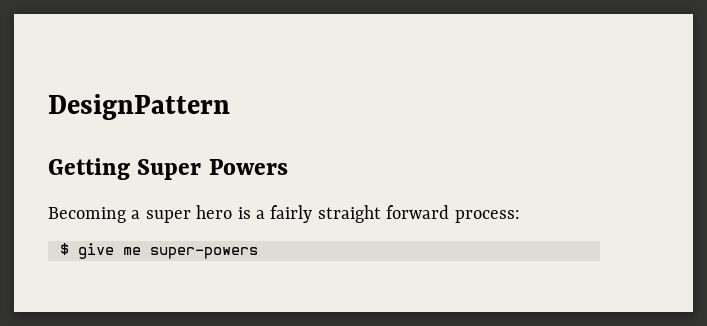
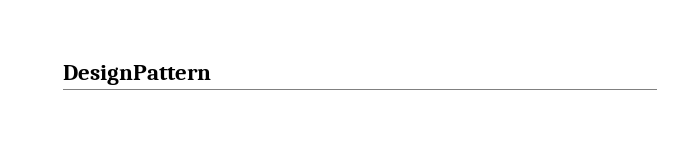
[48,158,288,180] [48,205,520,223] [60,243,258,259] // Getting Super Powers // Becoming a super hero is a fairly straight forward process: // $ give me super-powers -> (211, 75) none

